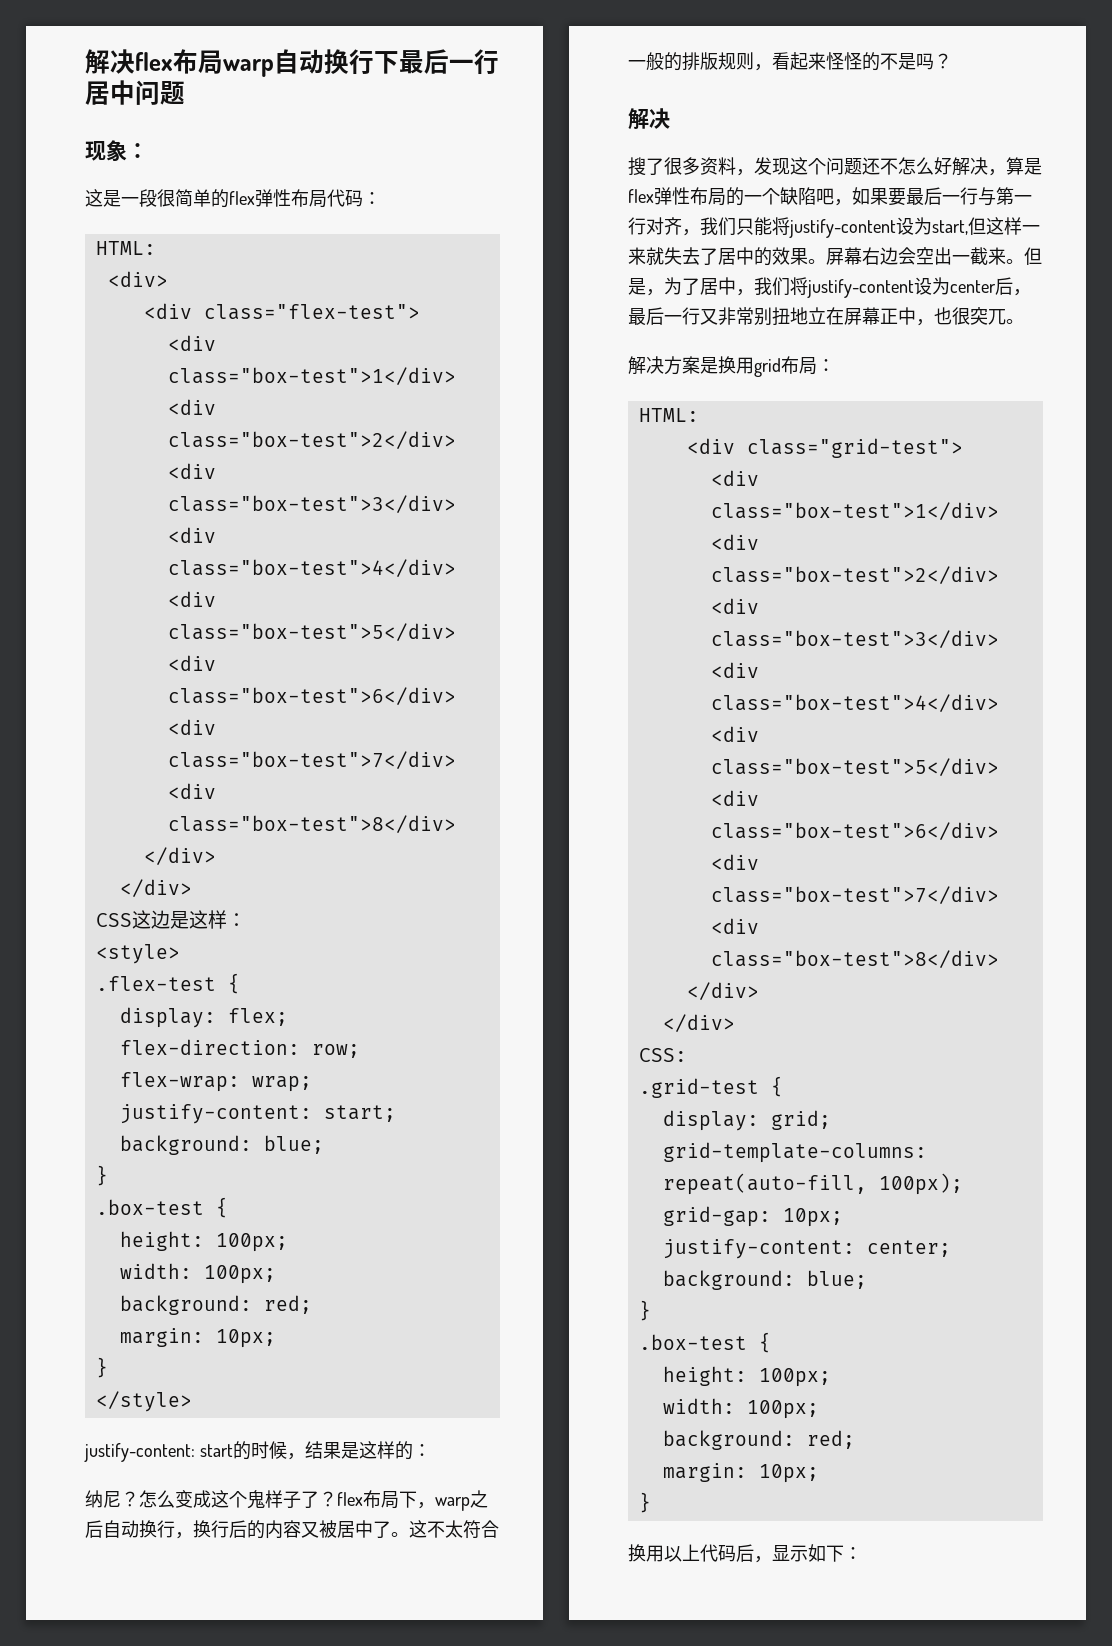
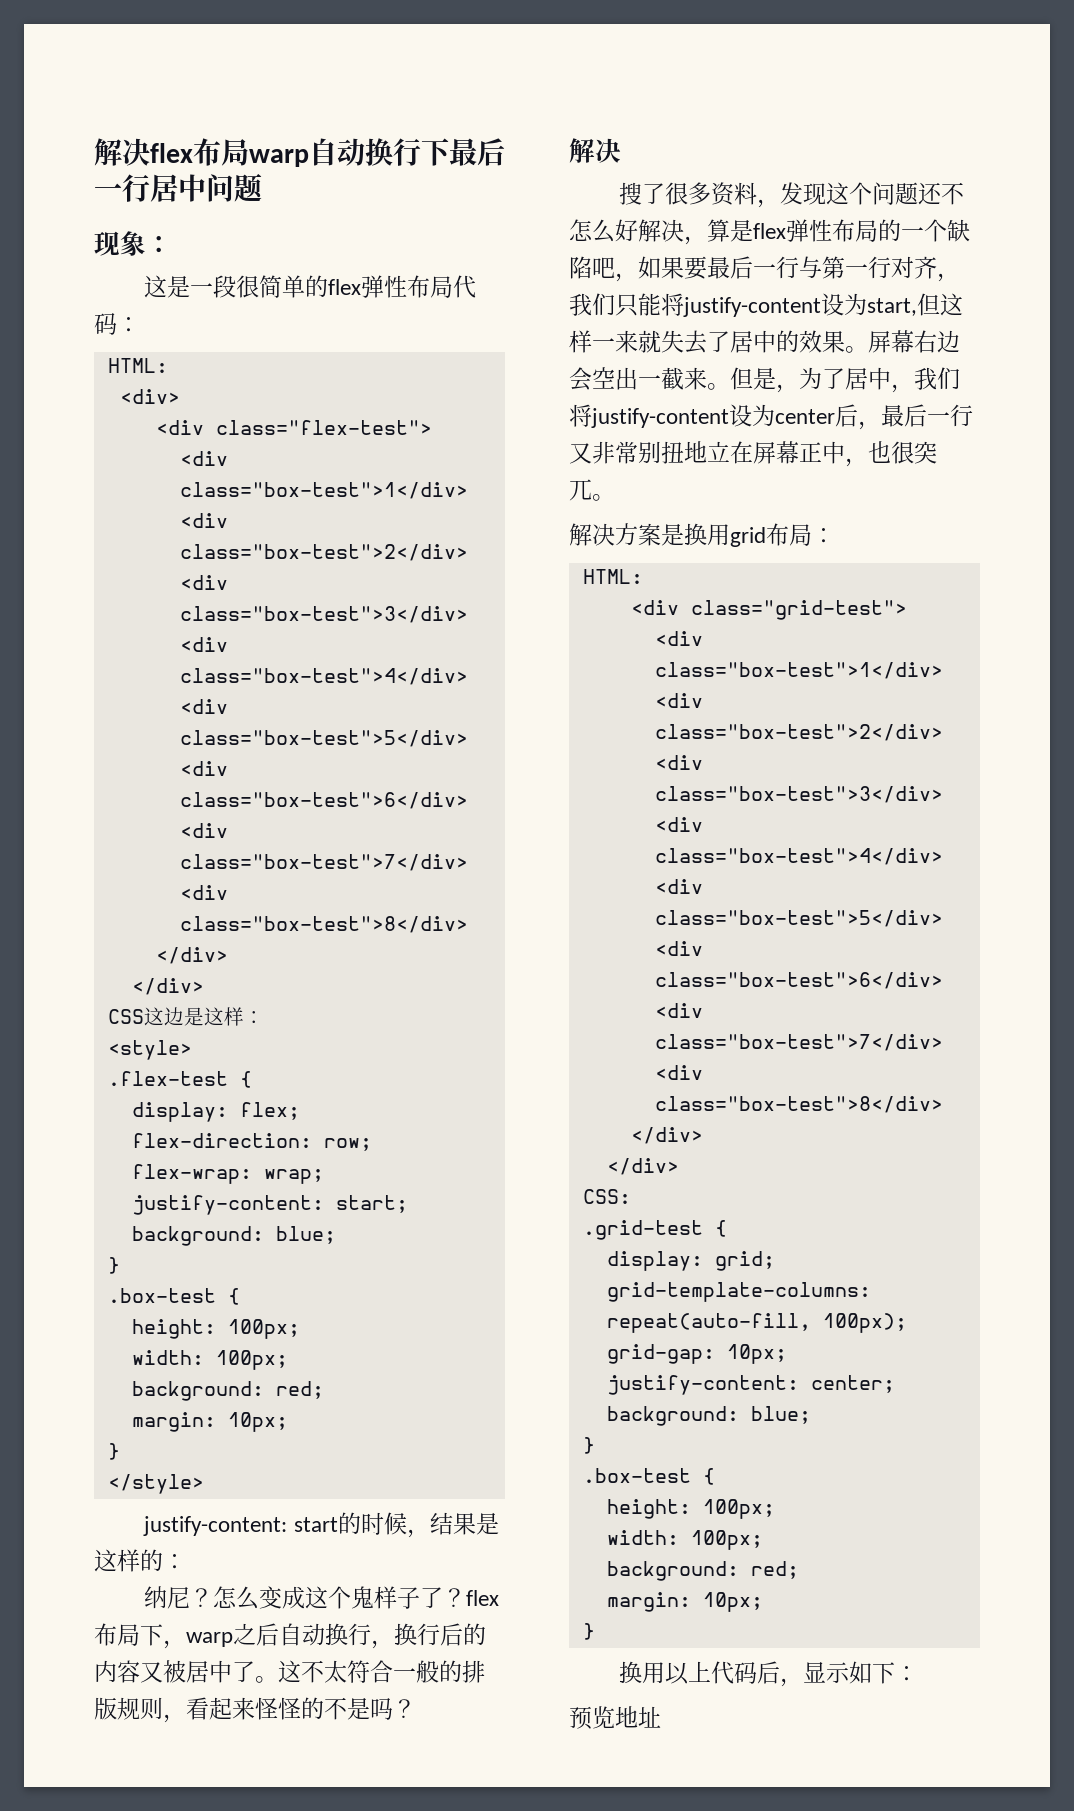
(862, 1553) none -> [569,1706,661,1730] // 预览地址

